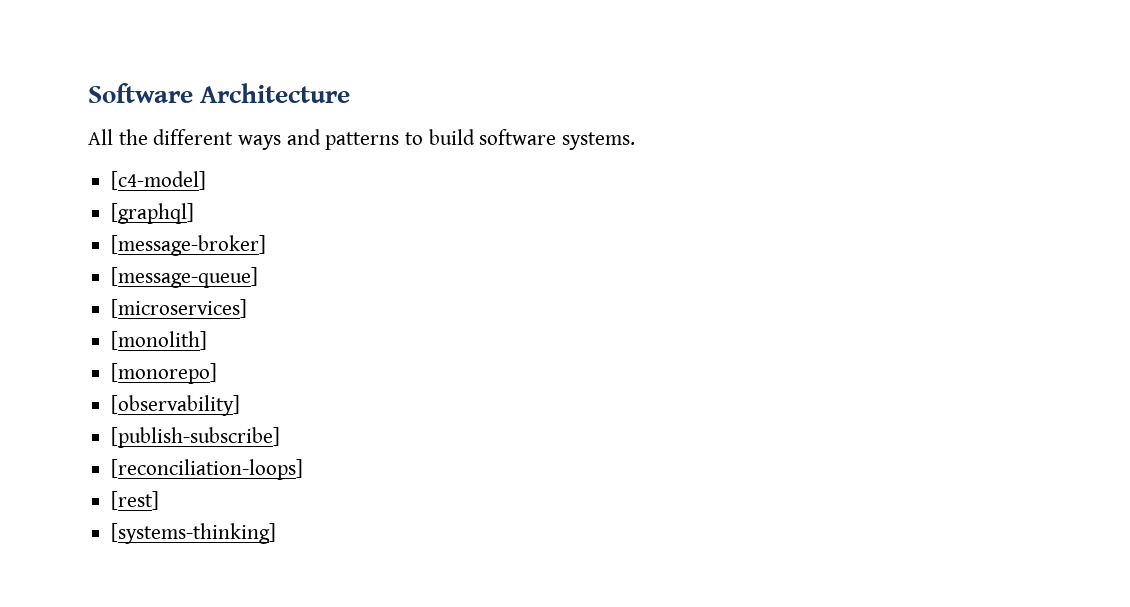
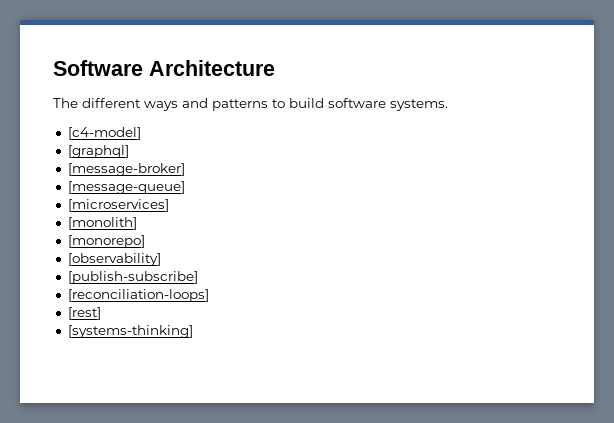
[88,129,148,145] All the -> [53,98,78,108] The

